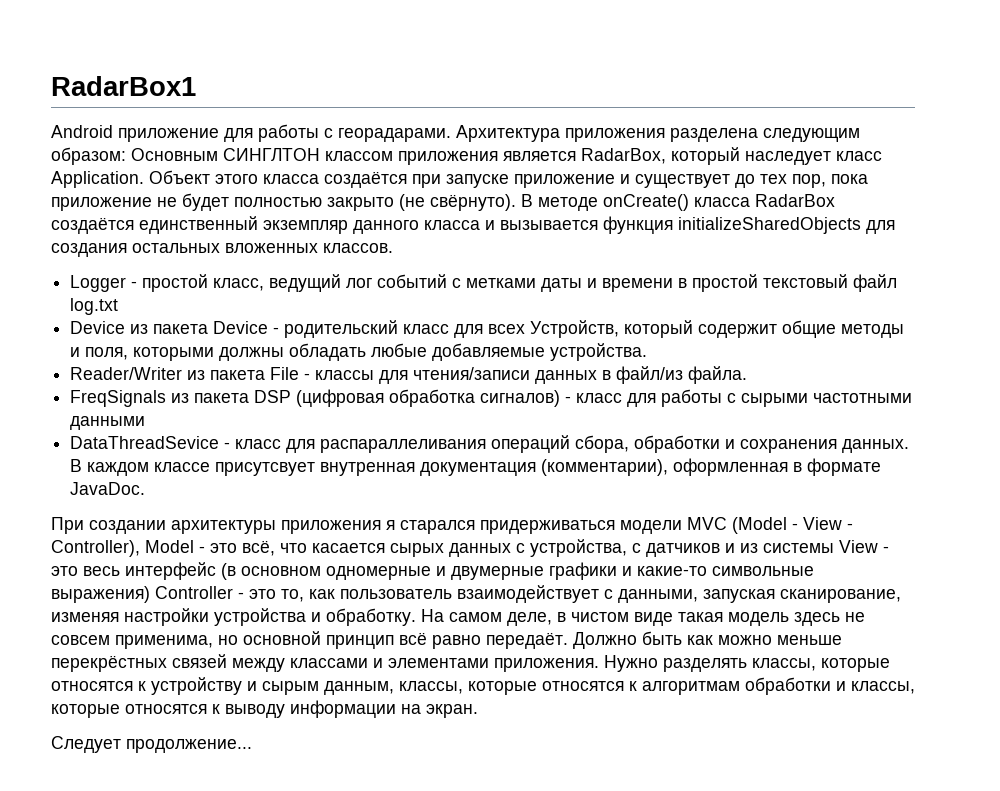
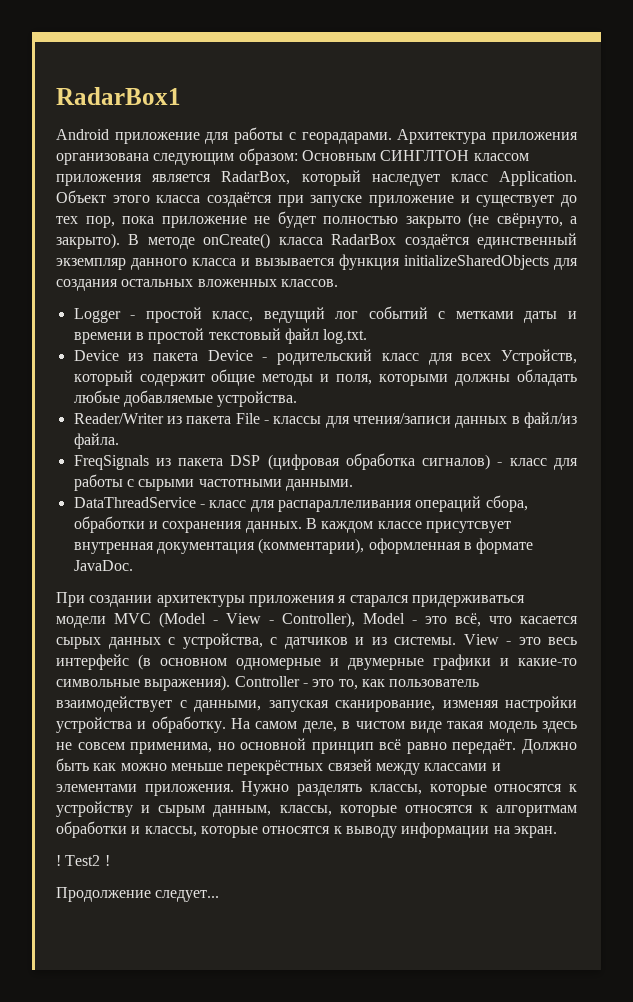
[670,128,758,142] разделена -> [56,153,149,165] организована
[430,194,516,211] свёрнуто). -> [496,213,577,228] [56,233,120,249] свёрнуто, а закрыто).
[70,298,119,315] log.txt -> [323,329,368,344] log.txt.
[70,416,146,430] [70,436,220,449] данными // DataThreadSevice -> [285,479,353,491] [73,497,196,508] данными. // DataThreadService
[763,543,834,553] системы -> [394,637,456,645] системы.
[51,586,150,603] выражения) -> [144,675,231,691] выражения).
[51,736,252,753] Следует продолжение... -> [56,855,110,866] [56,887,220,902] ! Test2 ! // Продолжение следует...

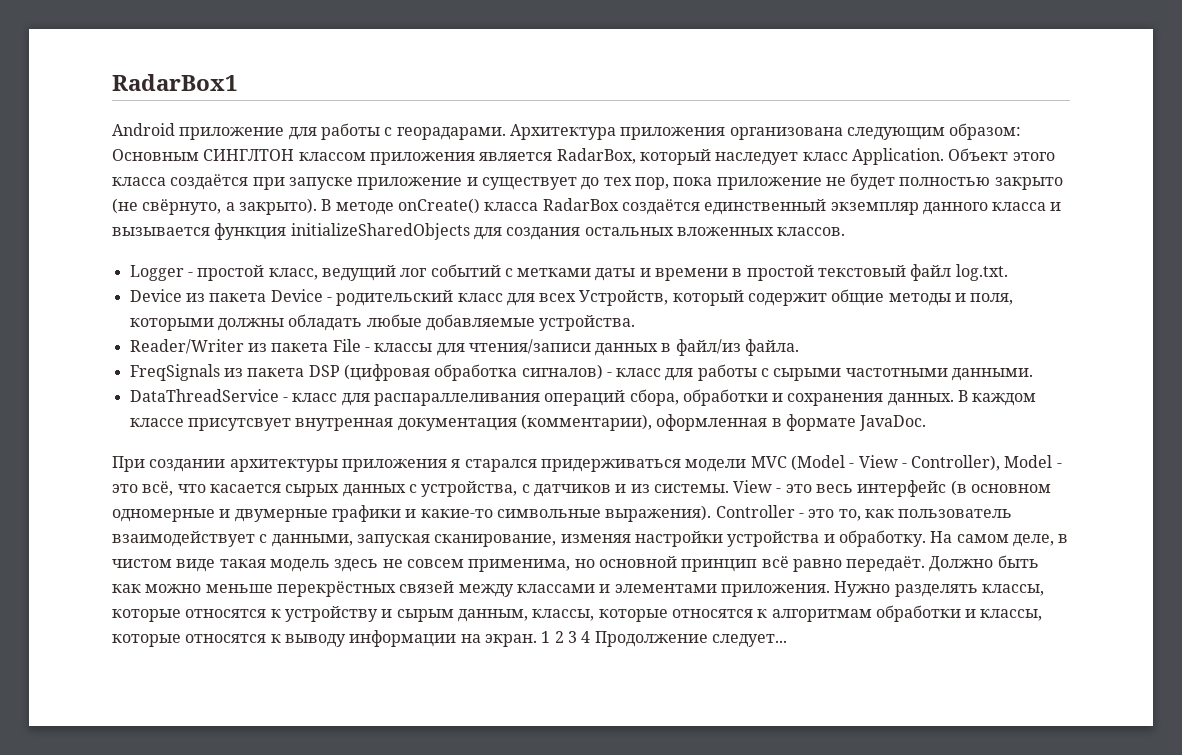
[56,855,110,866] // ! Test2 ! // -> [541,631,591,643] 1 2 3 4

